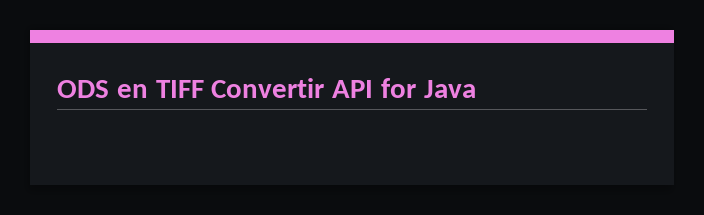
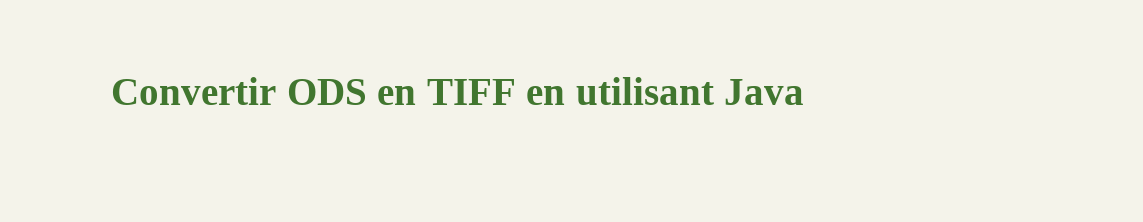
(57, 89) none -> [111,77,276,105] Convertir
[211,78,417,98] Convertir API for -> [526,77,714,105] en utilisant

